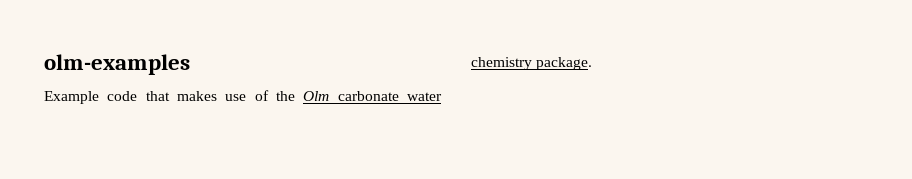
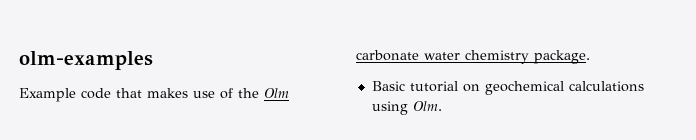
(593, 63) none -> [371,81,644,95] [371,101,442,115] // Basic tutorial on geochemical calculations using Olm.

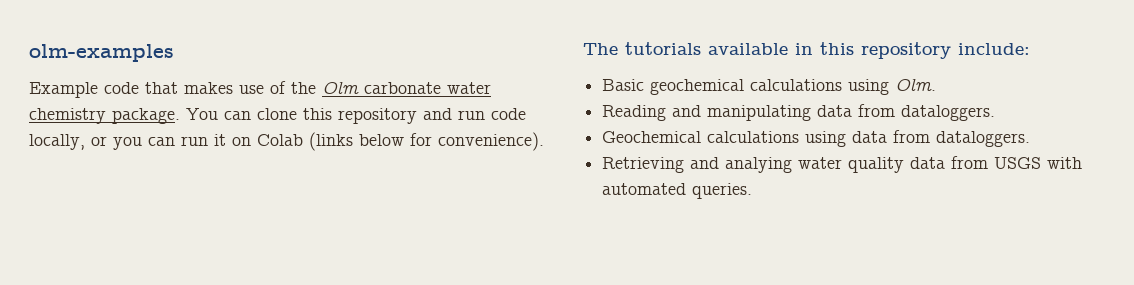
(590, 57) none -> [186,108,526,124] [29,132,544,151] [583,42,1030,59] You can clone this repository and run code locally, or you can run it on Colab (links below for convenience). // The tutorials available in this repository include:
[409,81,480,92] tutorial on -> (645, 85) none
(442, 106) none -> [602,104,996,121] [602,130,1031,147] [602,156,1083,173] [602,183,753,199] // Reading and manipulating data from dataloggers. // Geochemical calculations using data from dataloggers. // Retrieving and analying water quality data from USGS with automated queries.

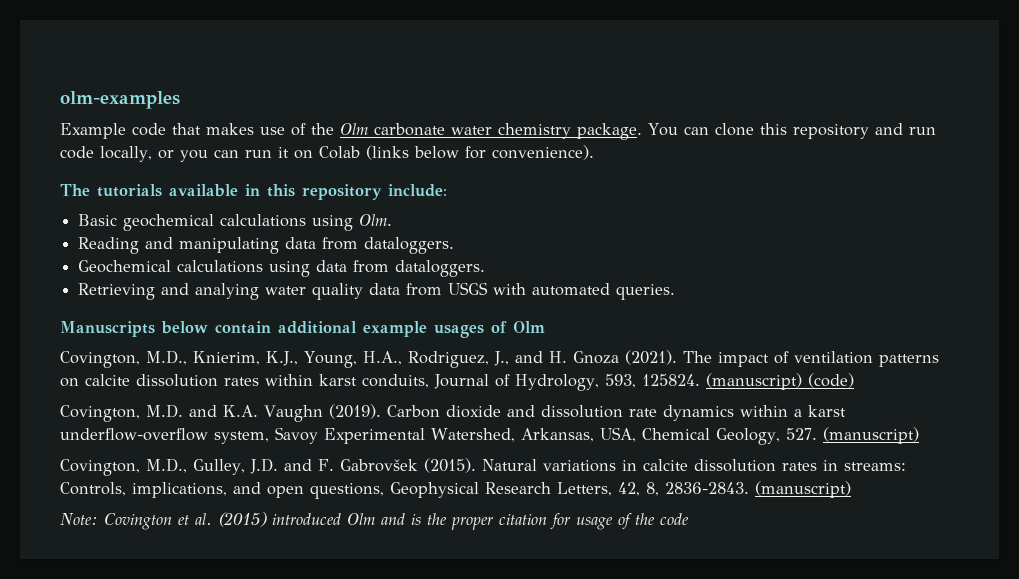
(753, 191) none -> [60,321,545,338] [60,350,939,368] [60,373,854,391] [60,404,846,422] [60,427,919,445] [60,458,906,476] [60,481,851,499] [60,512,689,530] // Manuscripts below contain additional example usages of Olm // Covington, M.D., Knierim, K.J., Young, H.A., Rodriguez, J., and H. Gnoza (2021). The impact of ventilation patterns on calcite dissolution rates within karst conduits, Journal of Hydrology, 593, 125824. (manuscript) (code) // Covington, M.D. and K.A. Vaughn (2019). Carbon dioxide and dissolution rate dynamics within a karst underflow-overflow system, Savoy Experimental Watershed, Arkansas, USA, Chemical Geology, 527. (manuscript) // Covington, M.D., Gulley, J.D. and F. Gabrovšek (2015). Natural variations in calcite dissolution rates in streams: Controls, implications, and open questions, Geophysical Research Letters, 42, 8, 2836-2843. (manuscript) // Note: Covington et al. (2015) introduced Olm and is the proper citation for usage of the code

